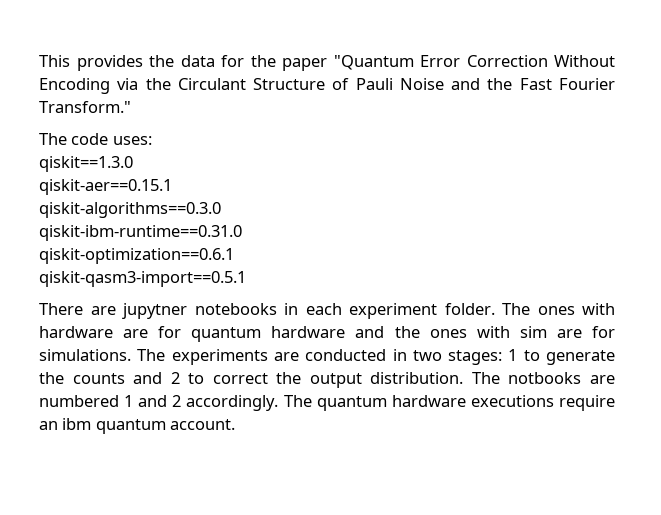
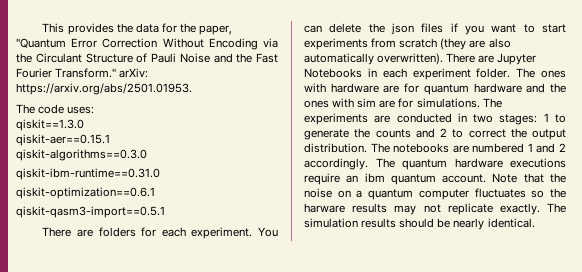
[282,58,327,71] paper -> [199,25,233,35] paper,
(131, 107) none -> [119,68,149,78] [16,83,192,95] arXiv: https://arxiv.org/abs/2501.01953.
[122,303,277,319] jupytner notebooks -> [98,227,278,239] [304,23,566,35] [304,38,511,50] [304,53,537,65] [304,68,362,78] folders for each experiment. You can delete the json files if you want to start experiments from scratch (they are also automatically overwritten). There are Jupyter Notebooks
[508,372,582,384] notbooks -> [393,143,450,153] notebooks
(236, 424) none -> [492,173,566,183] [304,188,566,200] [304,203,566,215] [304,218,535,230] Note that the noise on a quantum computer fluctuates so the harware results may not replicate exactly. The simulation results should be nearly identical.

